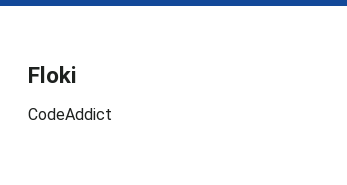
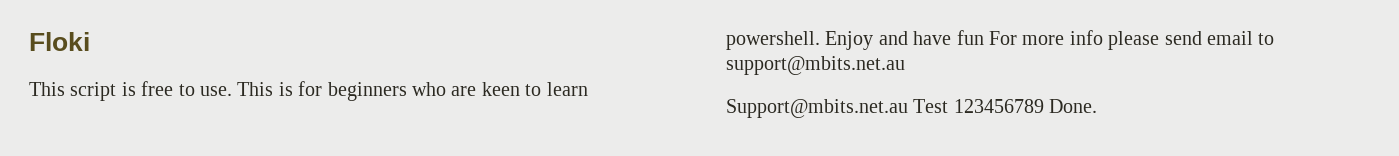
[28,108,112,120] CodeAddict -> [29,81,588,101] [726,30,1275,50] [726,56,905,75] [726,99,1098,118] This script is free to use. This is for beginners who are keen to learn powershell. Enjoy and have fun For more info please send email to support@mbits.net.au // Support@mbits.net.au Test 123456789 Done.

